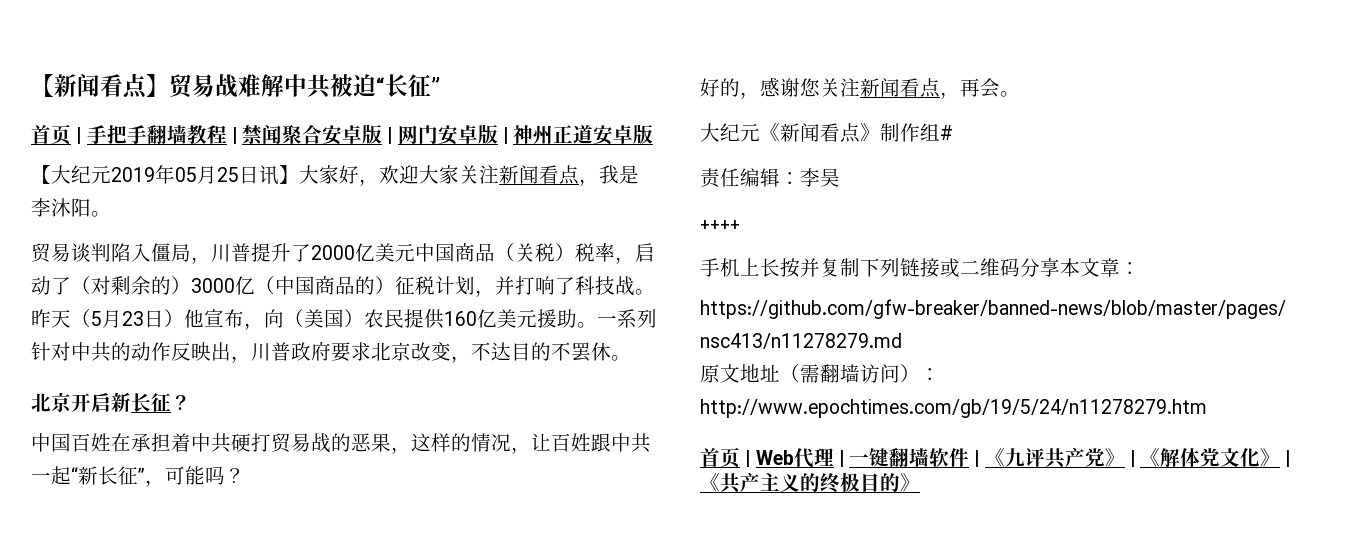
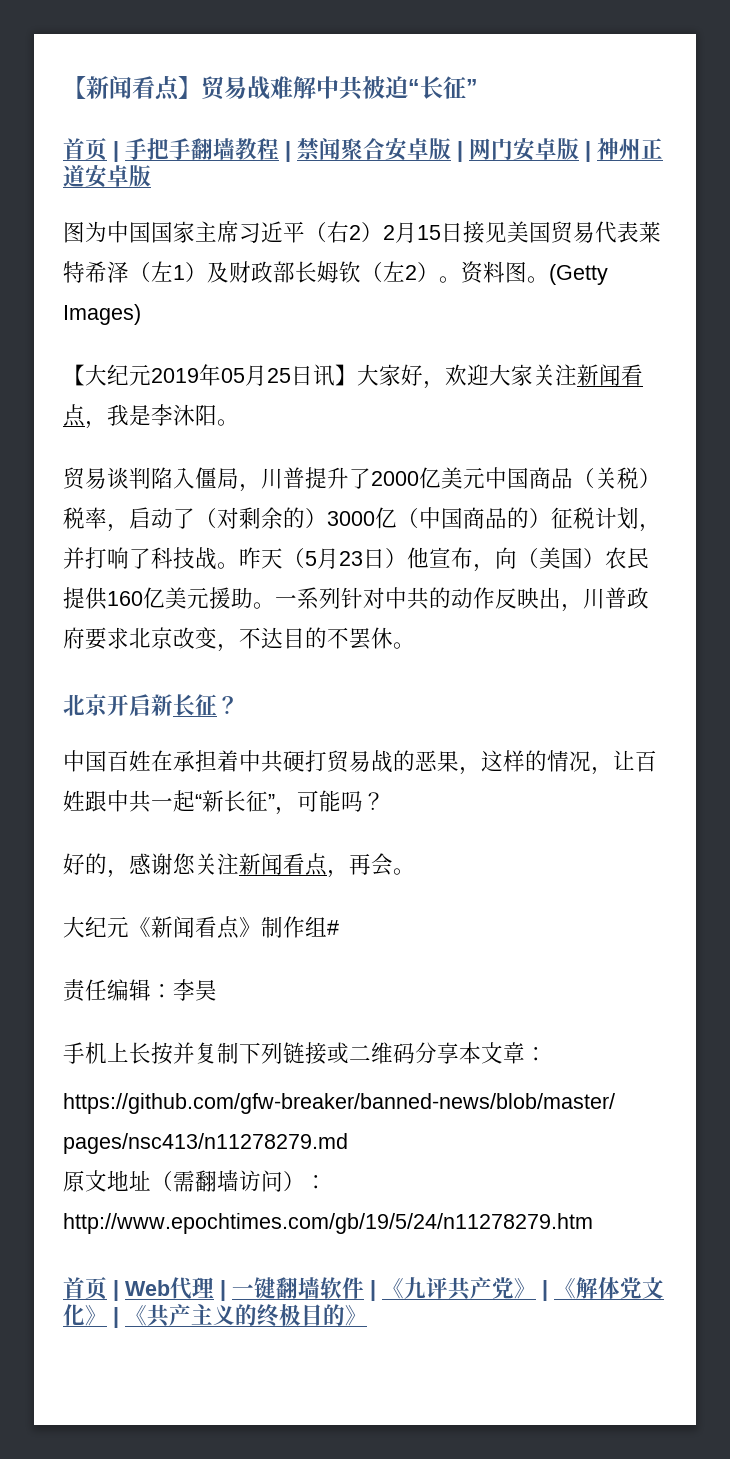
(654, 134) none -> [63,221,661,244] [63,261,608,285] [63,304,141,325] // 图为中国国家主席习近平（右2）2月15日接见美国贸易代表莱特希泽（左1）及财政部长姆钦（左2）。资料图。(Getty Images)
[700,220,740,230] // ++++ -> (217, 990) none

